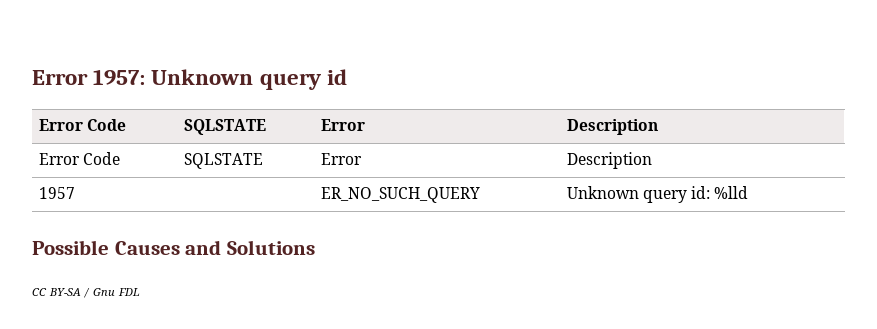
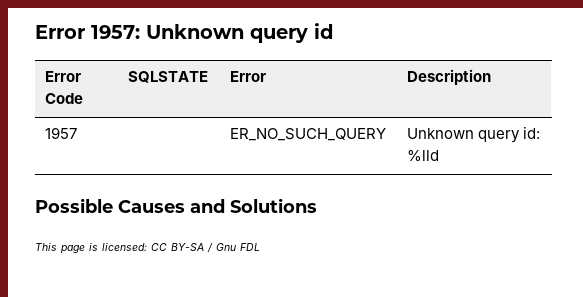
[38,152,120,165] [183,153,263,169] [320,153,362,165] [566,152,652,169] // Error Code | SQLSTATE | Error | Description -> (492, 77) none
(315, 247) none -> [35,242,148,254] This page is licensed:

